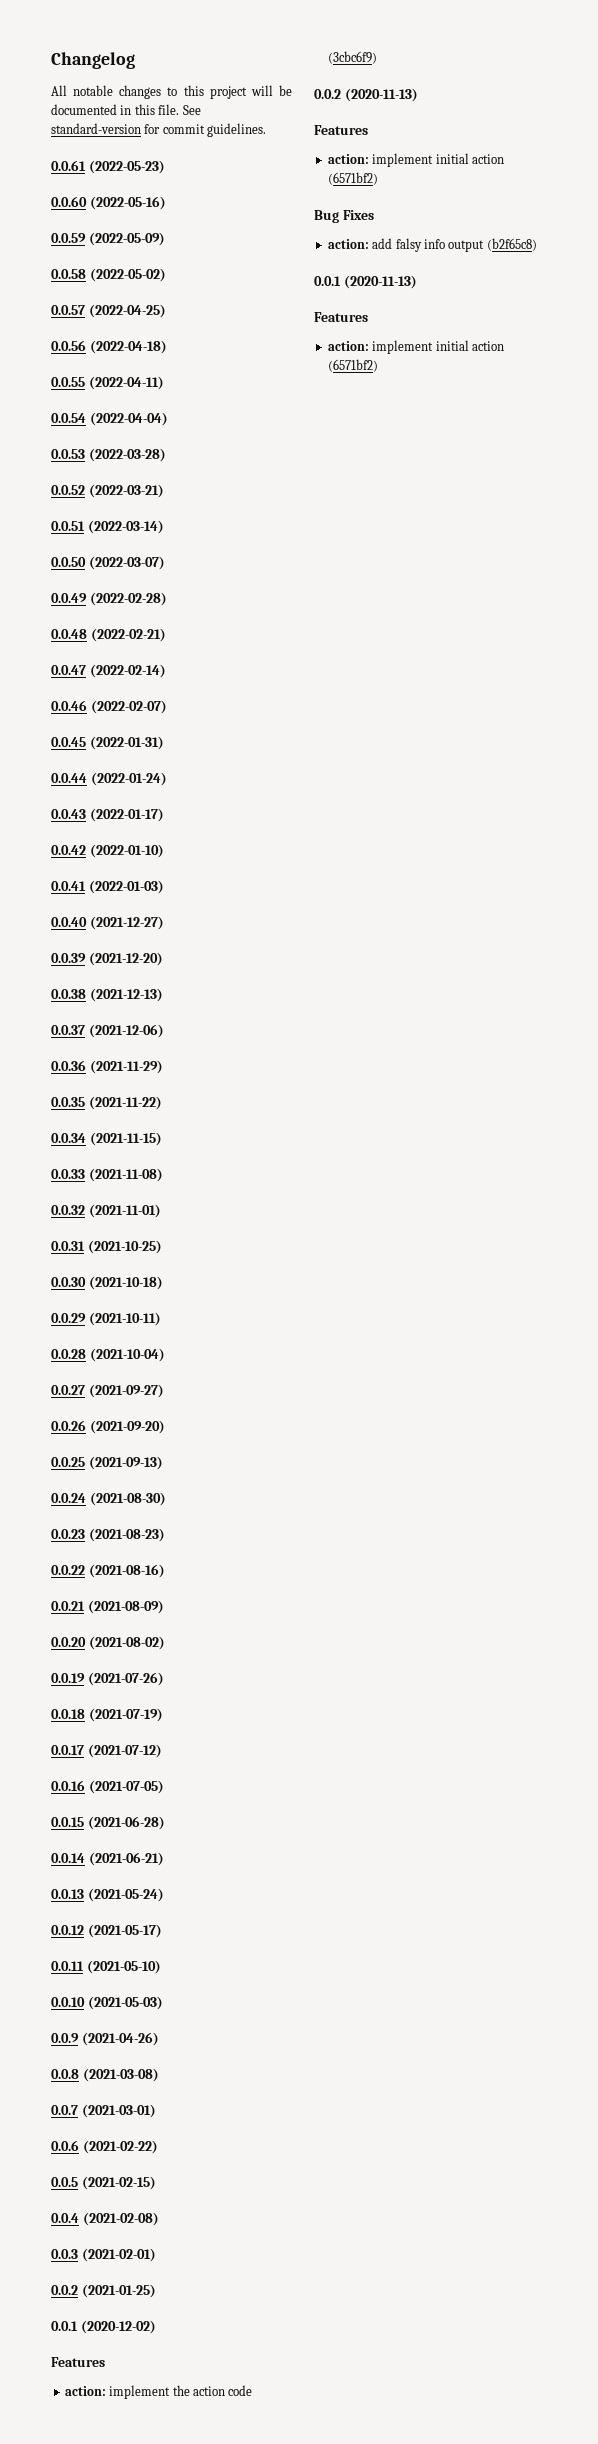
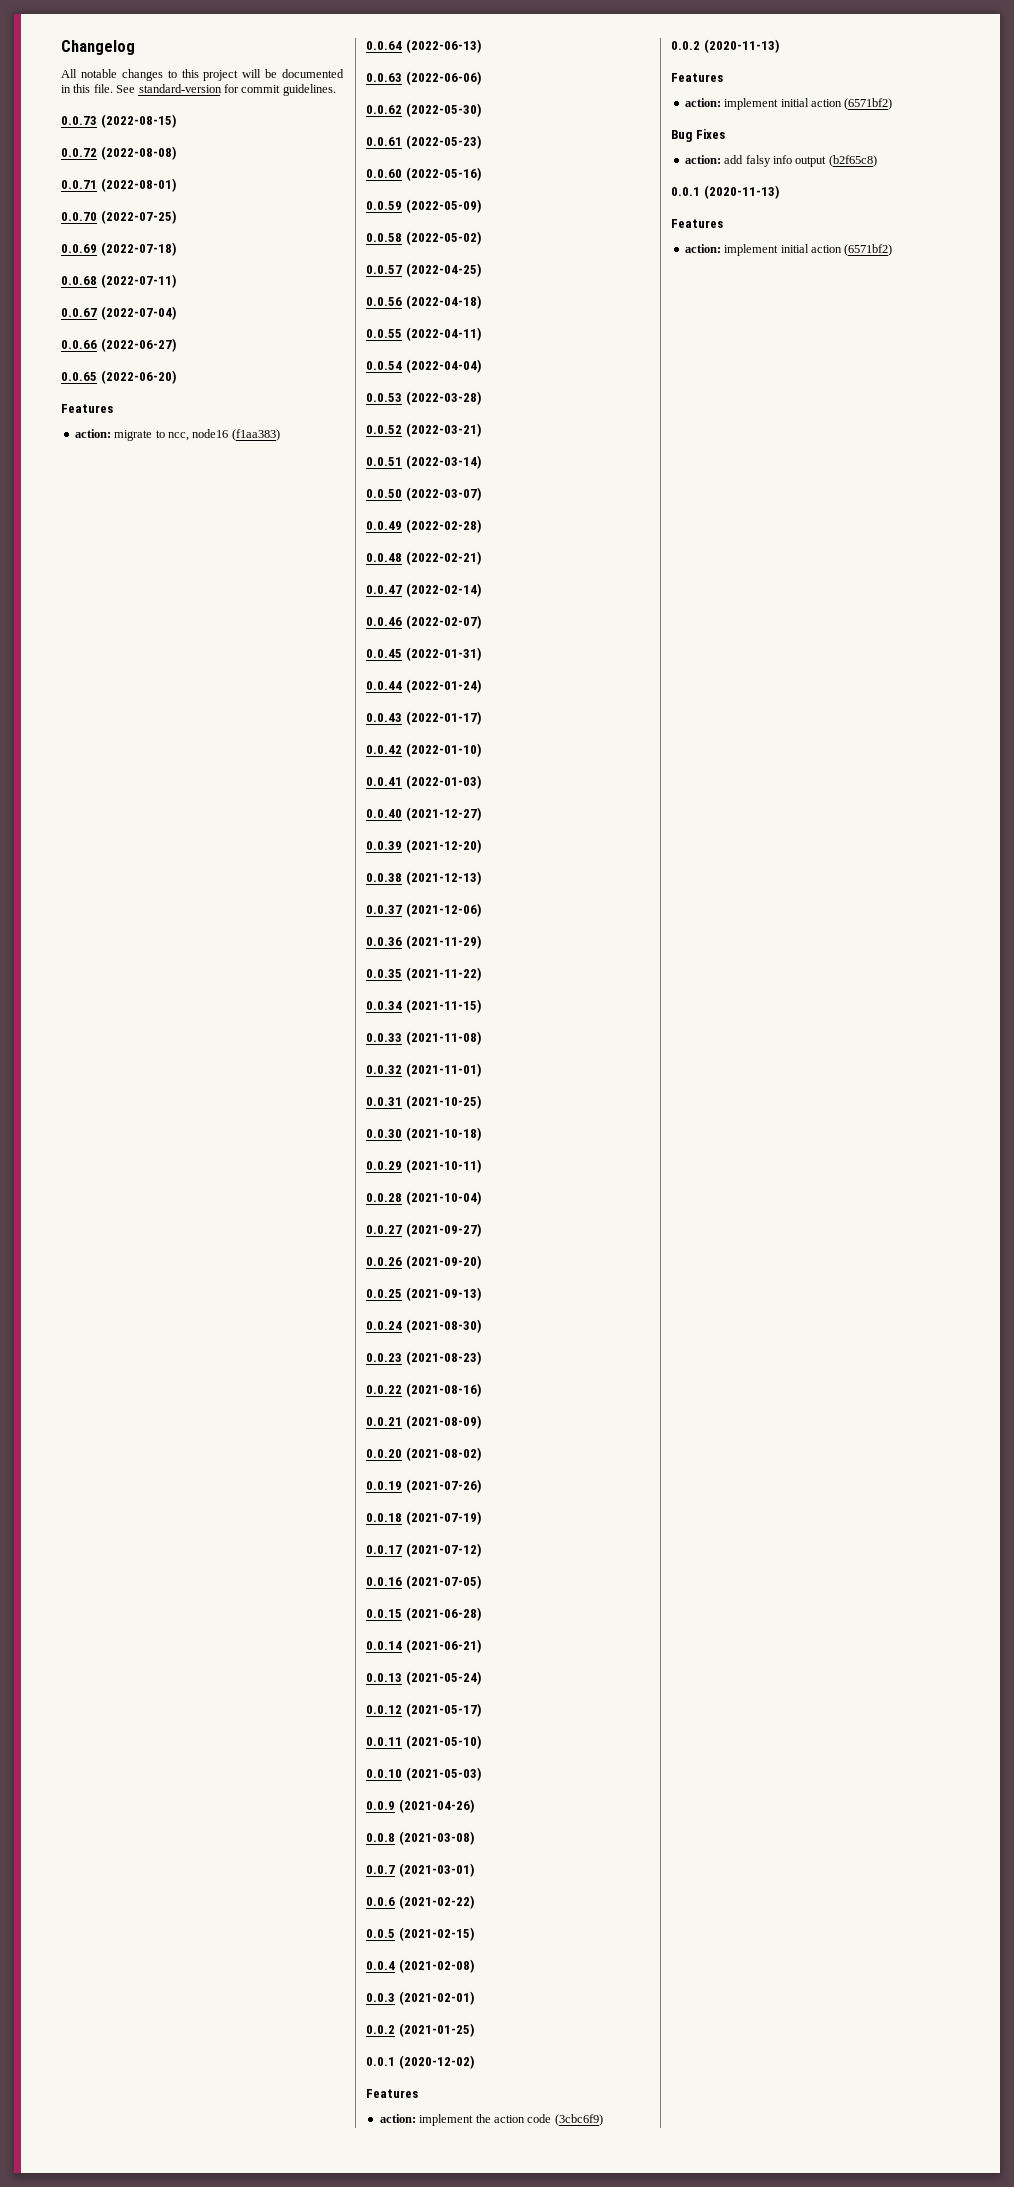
(267, 130) none -> [61,114,176,128] [61,146,176,160] [61,178,176,192] [61,210,176,224] [61,242,176,256] [61,274,176,288] [61,306,176,320] [61,338,176,352] [61,370,176,384] [61,404,113,413] [74,429,280,441] [366,39,481,53] [366,71,481,85] [366,103,481,117] // 0.0.73 (2022-08-15) // 0.0.72 (2022-08-08) // 0.0.71 (2022-08-01) // 0.0.70 (2022-07-25) // 0.0.69 (2022-07-18) // 0.0.68 (2022-07-11) // 0.0.67 (2022-07-04) // 0.0.66 (2022-06-27) // 0.0.65 (2022-06-20) // Features // action: migrate to ncc, node16 (f1aa383) // 0.0.64 (2022-06-13) // 0.0.63 (2022-06-06) // 0.0.62 (2022-05-30)

